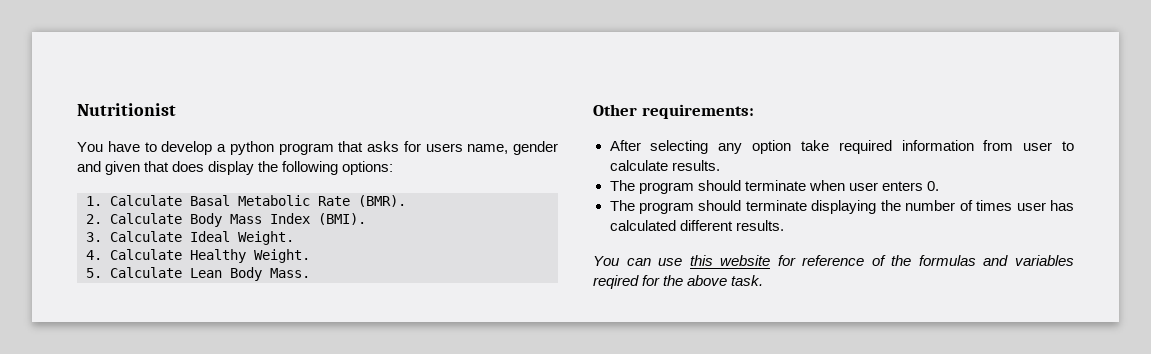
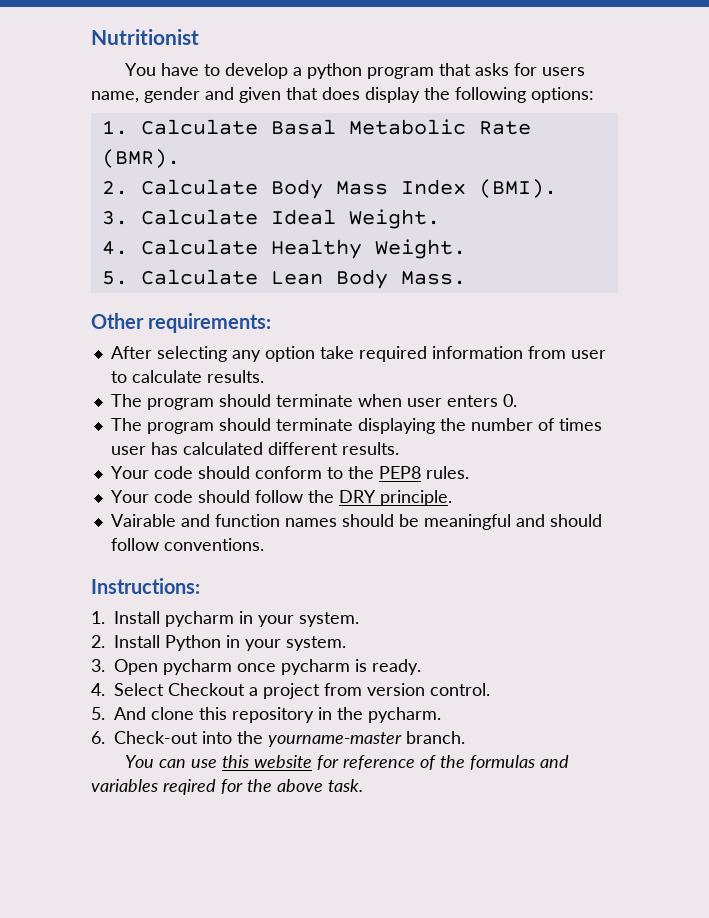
(784, 225) none -> [110,466,469,479] [110,490,452,506] [110,514,602,530] [110,538,264,551] [91,578,200,594] [91,611,359,627] [91,635,346,651] [91,659,421,675] [91,683,490,699] [91,707,441,723] [91,731,465,747] // Your code should conform to the PEP8 rules. // Your code should follow the DRY principle. // Vairable and function names should be meaningful and should follow conventions. // Instructions: // 1. Install pycharm in your system. // 2. Install Python in your system. // 3. Open pycharm once pycharm is ready. // 4. Select Checkout a project from version control. // 5. And clone this repository in the pycharm. // 6. Check-out into the yourname-master branch.

